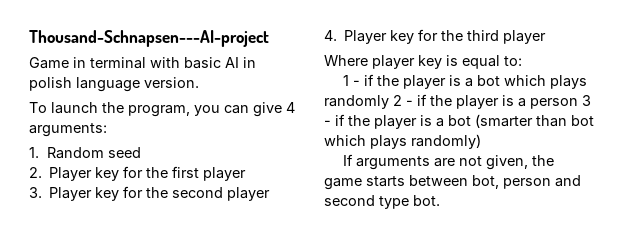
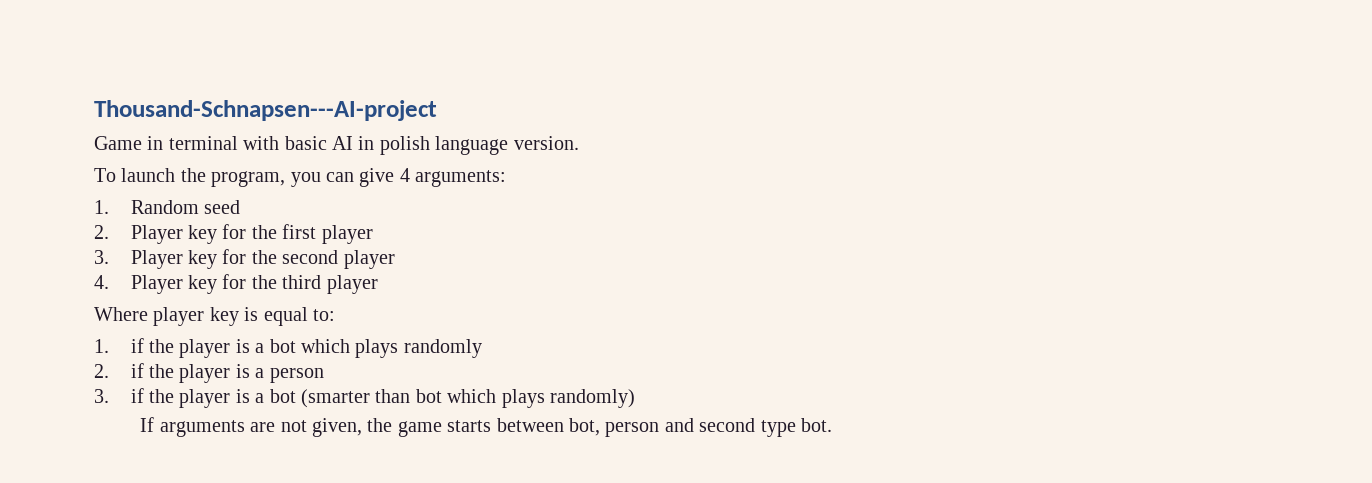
[343,75,361,86] 1 - -> [94,339,109,353] 1.
[393,95,413,106] 2 - -> [94,364,109,378] // 2.
[582,95,591,106] [324,120,331,126] 3 - -> [94,389,109,403] // 3.

